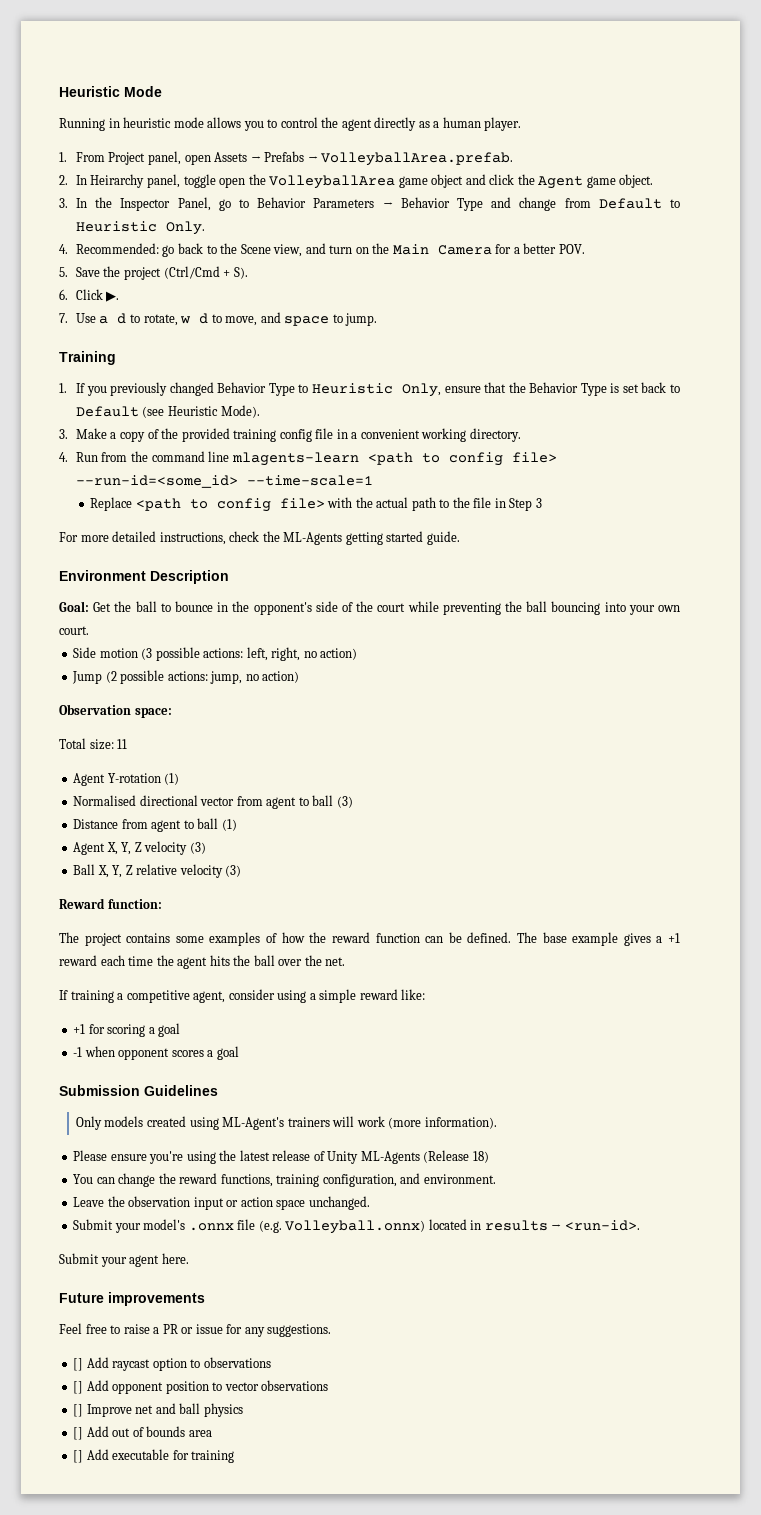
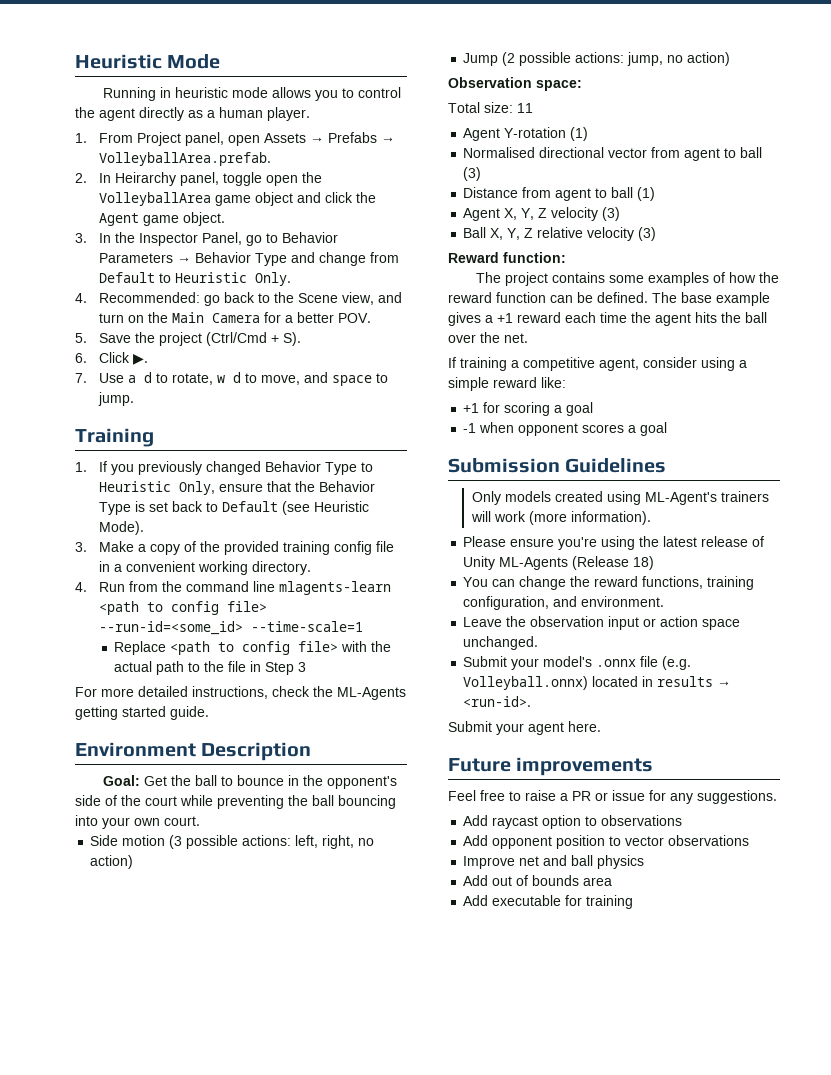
[73,1358,84,1371] [] -> (777, 797) none
[73,1381,84,1394] [] -> (683, 820) none
[73,1404,84,1417] [] -> (750, 840) none
[73,1427,84,1440] [] -> (645, 862) none
[73,1450,84,1463] [] -> (613, 881) none

